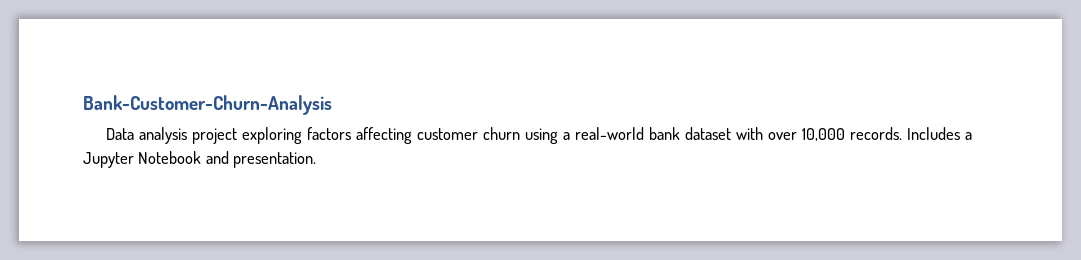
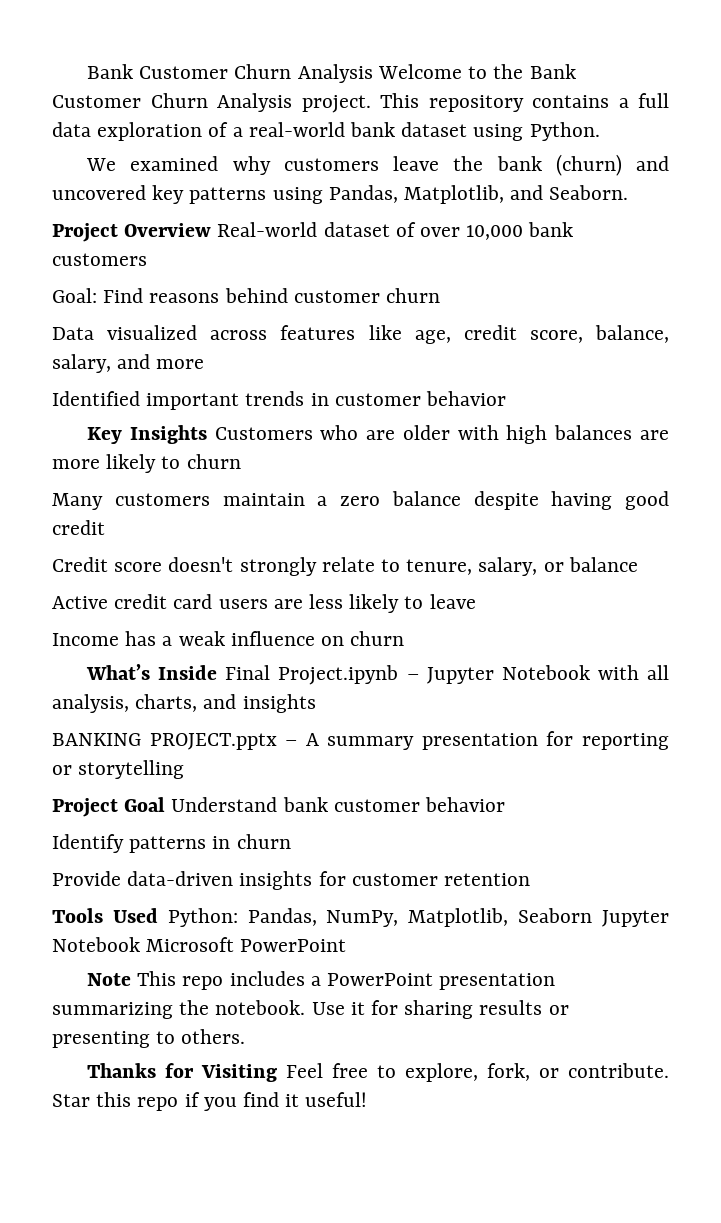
[83,95,332,115] [106,127,972,144] [83,151,317,168] Bank-Customer-Churn-Analysis // Data analysis project exploring factors affecting customer churn using a real-world bank dataset with over 10,000 records. Includes a Jupyter Notebook and presentation. -> [87,64,576,83] [52,93,669,113] [52,122,600,141] [86,154,669,176] [52,185,629,204] [52,222,574,242] [52,253,147,266] [52,288,441,303] [52,325,669,344] [52,354,205,373] [52,391,507,410] [87,425,669,444] [52,454,241,473] [52,491,669,510] [52,520,105,535] [52,557,638,576] [52,594,476,613] [52,631,405,646] [86,664,669,685] [52,694,316,713] [52,731,669,750] [52,760,185,779] [52,797,506,817] [52,834,291,853] [52,871,531,890] [52,908,669,927] [52,937,347,952] [87,971,556,990] [52,1000,569,1019] [52,1029,246,1048] [87,1063,670,1082] [52,1092,368,1111] Bank Customer Churn Analysis Welcome to the Bank Customer Churn Analysis project. This repository contains a full data exploration of a real-world bank dataset using Python. // We examined why customers leave the bank (churn) and uncovered key patterns using Pandas, Matplotlib, and Seaborn. // Project Overview Real-world dataset of over 10,000 bank customers // Goal: Find reasons behind customer churn // Data visualized across features like age, credit score, balance, salary, and more // Identified important trends in customer behavior // Key Insights Customers who are older with high balances are more likely to churn // Many customers maintain a zero balance despite having good credit // Credit score doesn't strongly relate to tenure, salary, or balance // Active credit card users are less likely to leave // Income has a weak influence on churn // What’s Inside Final Project.ipynb – Jupyter Notebook with all analysis, charts, and insights // BANKING PROJECT.pptx – A summary presentation for reporting or storytelling // Project Goal Understand bank customer behavior // Identify patterns in churn // Provide data-driven insights for customer retention // Tools Used Python: Pandas, NumPy, Matplotlib, Seaborn Jupyter Notebook Microsoft PowerPoint // Note This repo includes a PowerPoint presentation summarizing the notebook. Use it for sharing results or presenting to others. // Thanks for Visiting Feel free to explore, fork, or contribute. Star this repo if you find it useful!

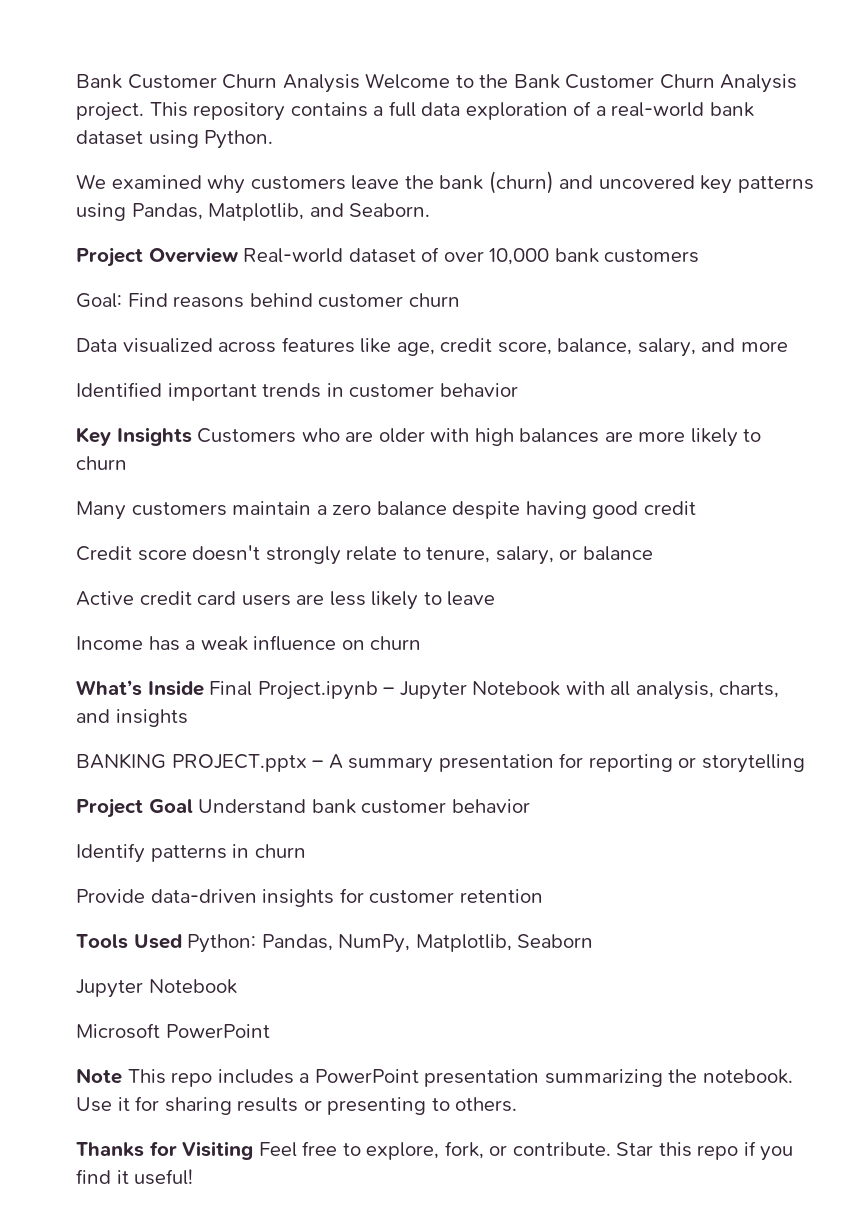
[602,910,669,927] [52,937,140,952] Jupyter Notebook -> [76,979,237,998] // Jupyter Notebook //

